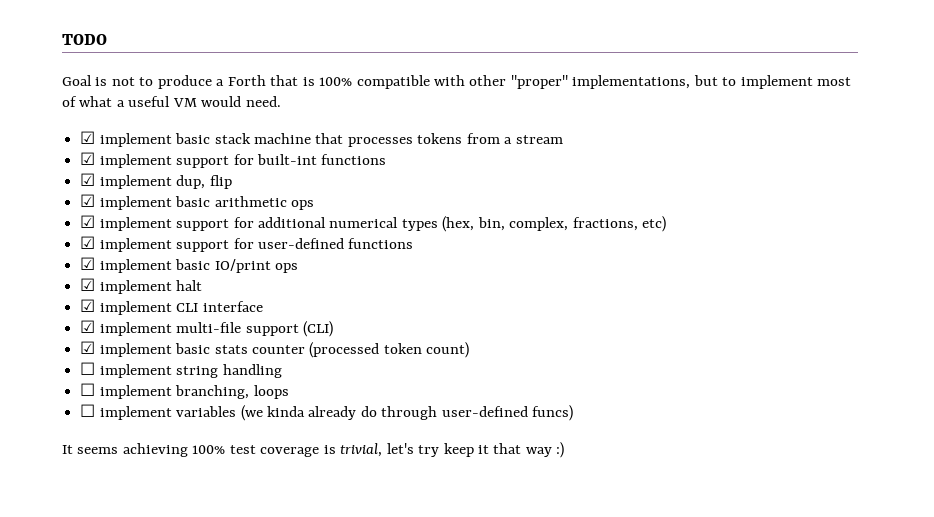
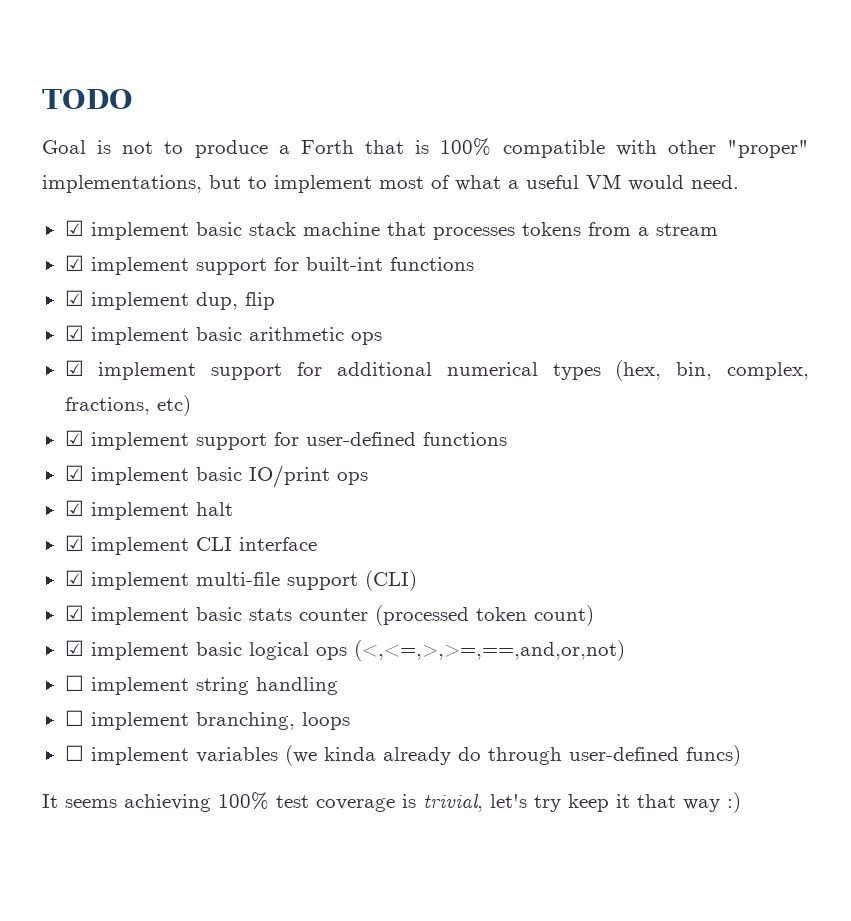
(470, 350) none -> [64,640,625,661] // ☑ implement basic logical ops (<,<=,>,>=,==,and,or,not)

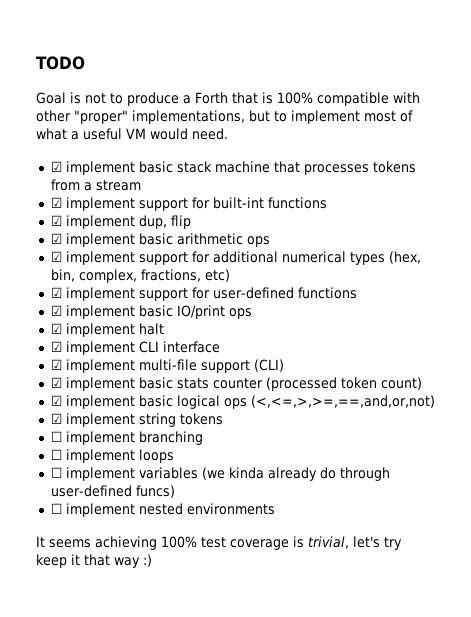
[64,675,84,691] ☐ -> [50,413,62,424] ☑
[255,677,338,695] [64,710,295,730] handling // ☐ implement branching, -> [179,413,223,425] [50,431,203,445] [50,449,135,463] tokens // ☐ implement branching // ☐ implement
(741, 755) none -> [50,503,275,517] // ☐ implement nested environments

